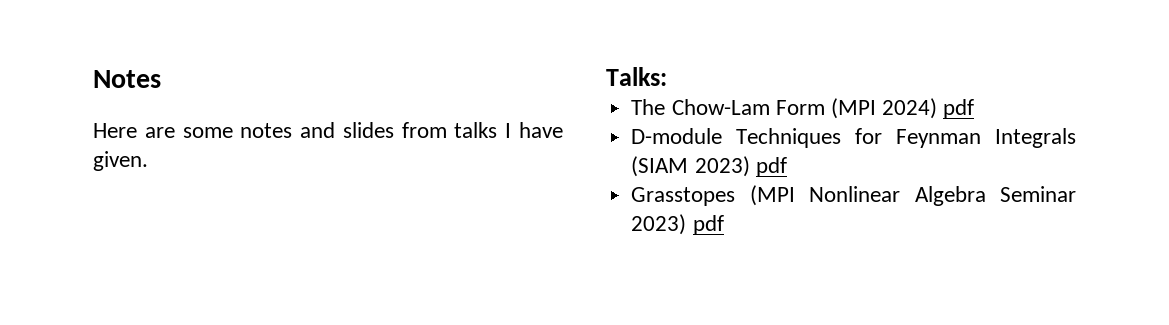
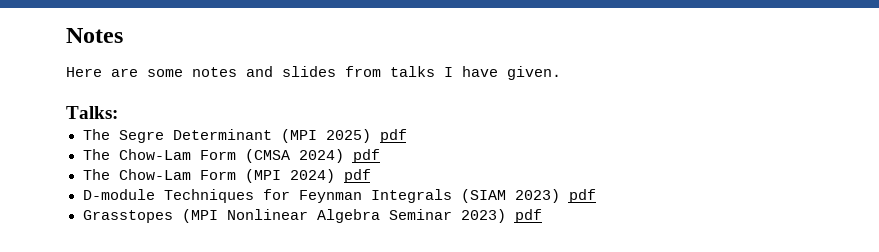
(667, 76) none -> [82,129,407,143] [82,149,380,163] // The Segre Determinant (MPI 2025) pdf // The Chow-Lam Form (CMSA 2024) pdf

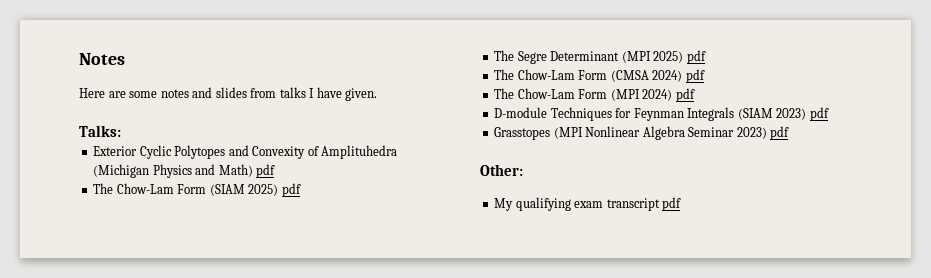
(118, 112) none -> [93,145,398,159] [93,164,276,178] [93,183,301,197] // Exterior Cyclic Polytopes and Convexity of Amplituhedra (Michigan Physics and Math) pdf // The Chow-Lam Form (SIAM 2025) pdf
(542, 216) none -> [480,164,523,176] [494,197,682,211] // Other: // My qualifying exam transcript pdf

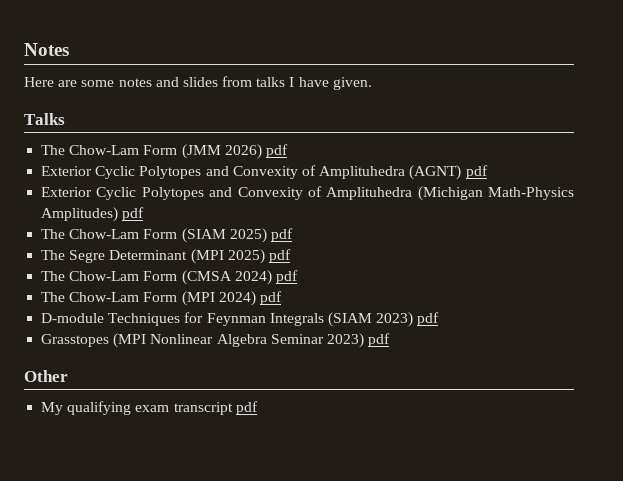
[79,125,121,137] Talks: -> [24,113,65,125] [41,144,288,159] [41,165,488,180] Talks // The Chow-Lam Form (JMM 2026) pdf // Exterior Cyclic Polytopes and Convexity of Amplituhedra (AGNT) pdf
[152,164,253,178] Physics and Math) -> [487,187,574,200] [41,207,119,222] Math-Physics Amplitudes)
[480,164,523,176] Other: -> [24,370,68,382] Other

